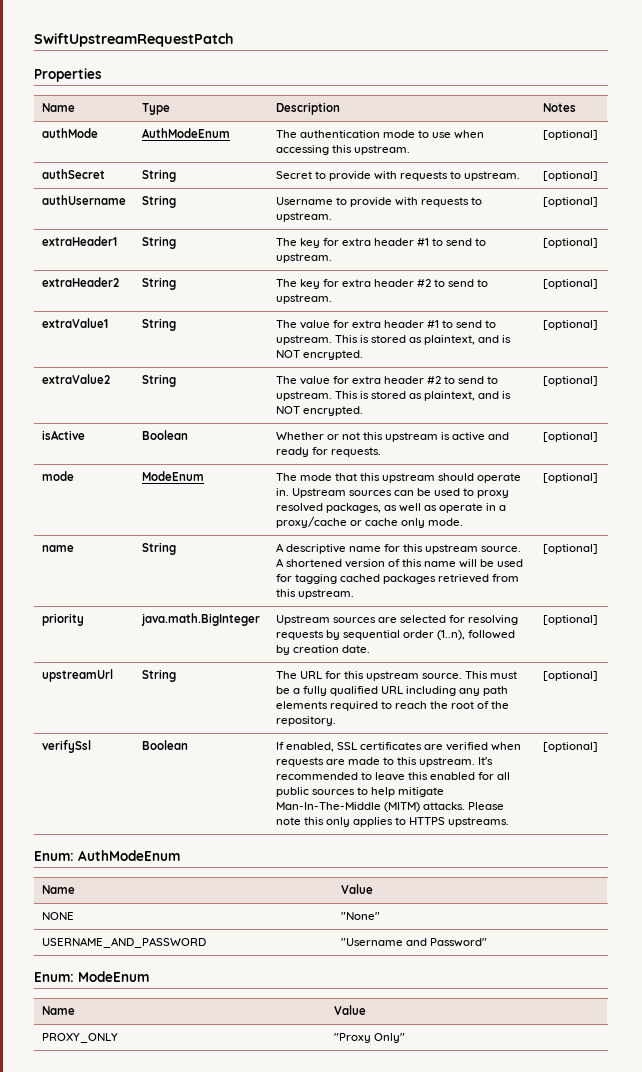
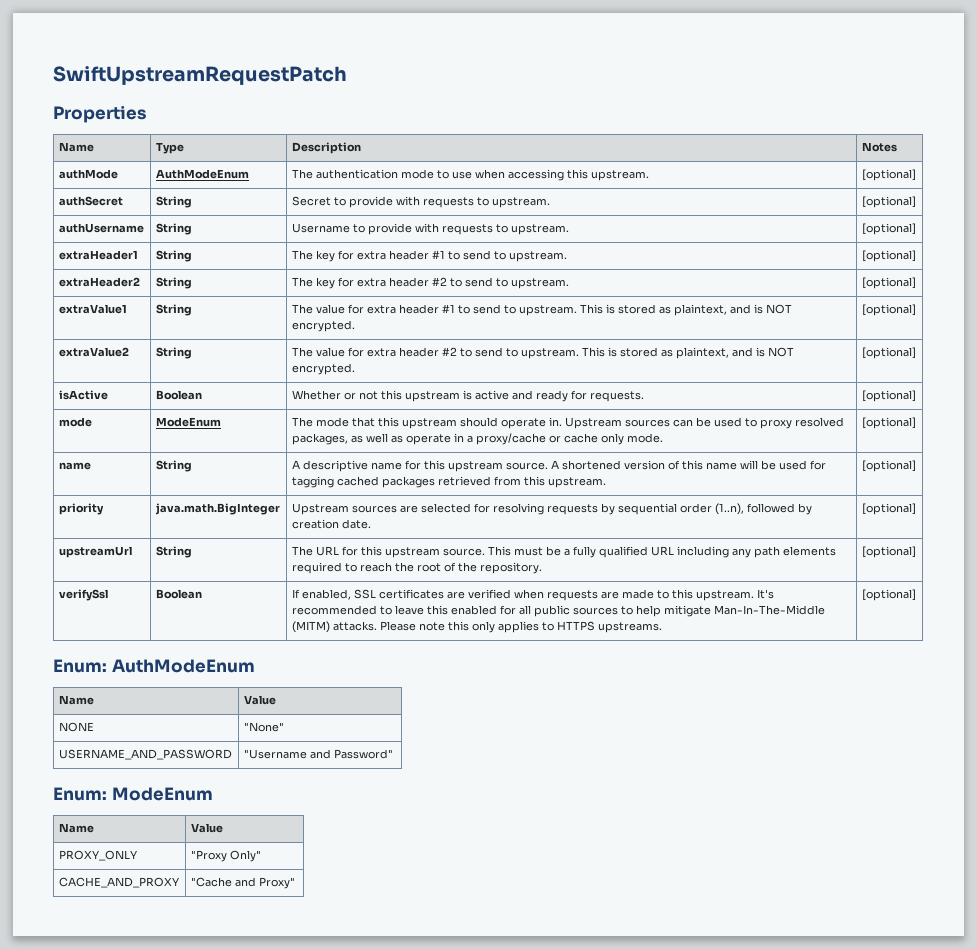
(405, 1038) none -> [58,877,179,888] [190,877,295,889] // CACHE_AND_PROXY | "Cache and Proxy"

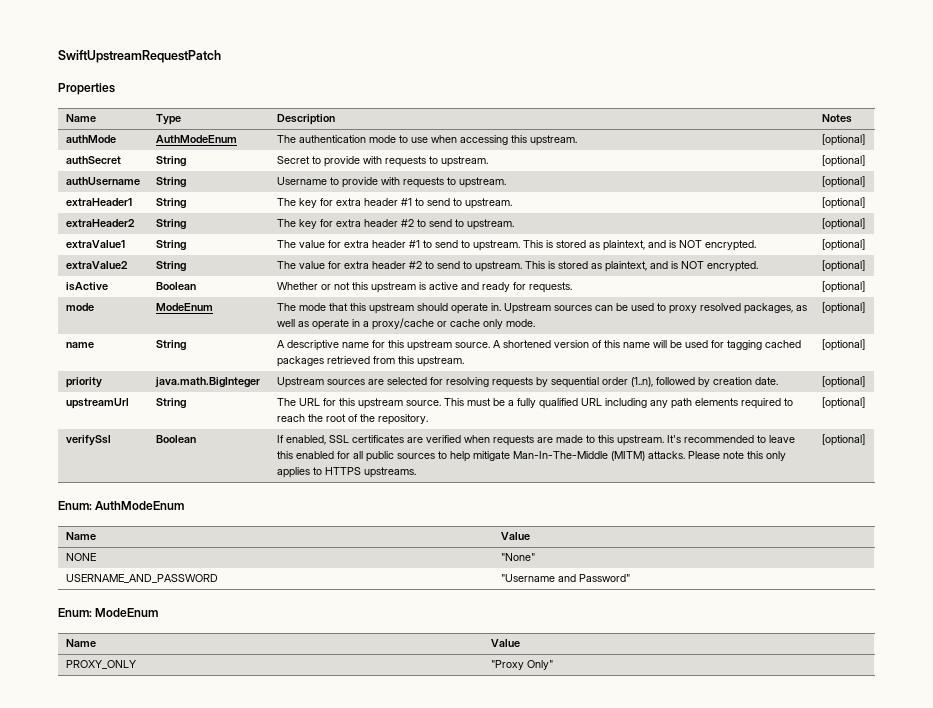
[58,877,179,888] [190,877,295,889] // CACHE_AND_PROXY | "Cache and Proxy" -> (553, 665) none

